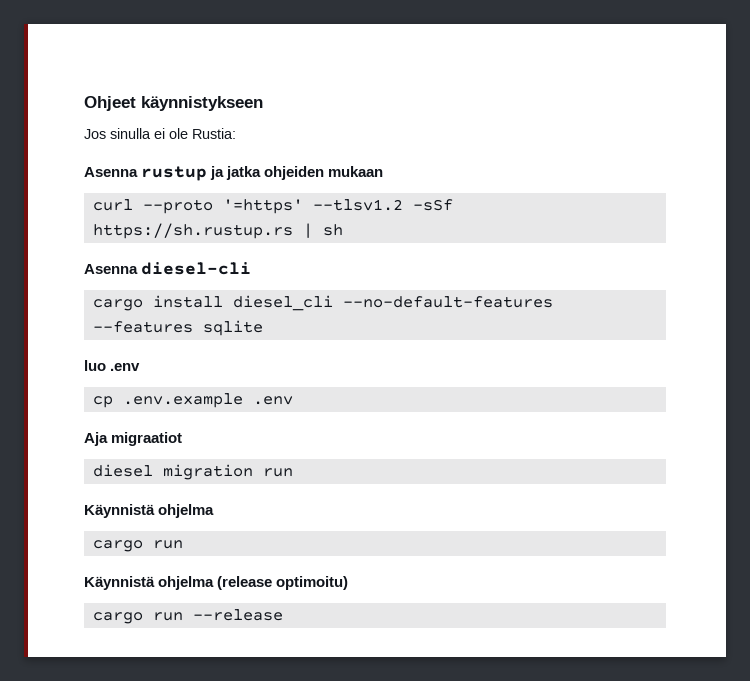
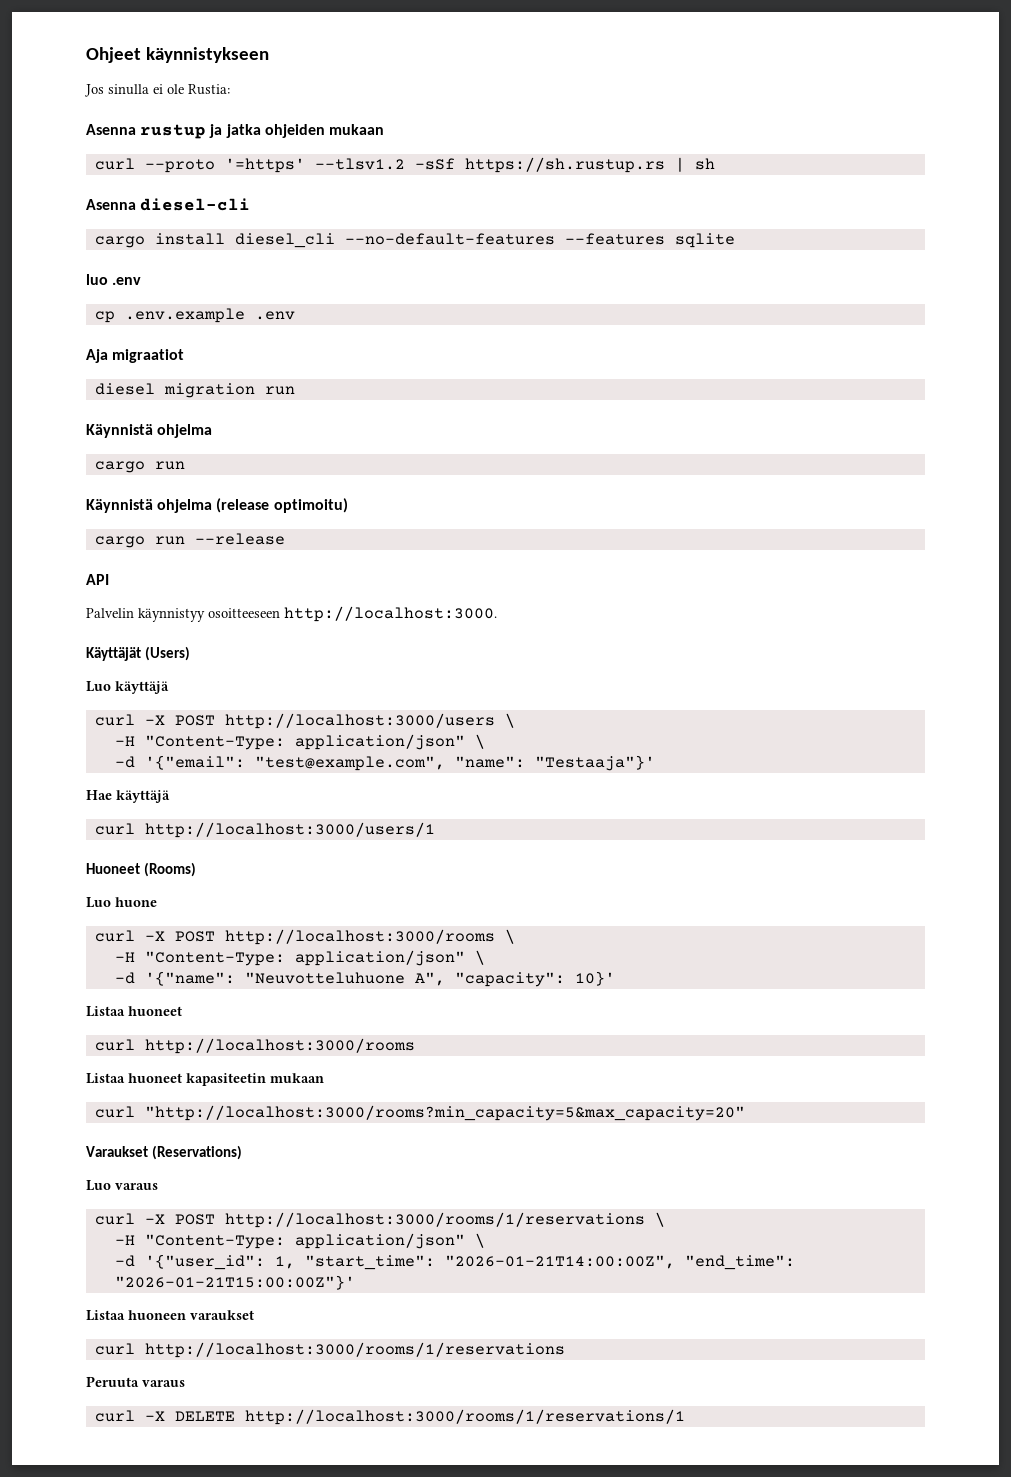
(283, 615) none -> [86,574,109,585] [86,606,497,622] [86,646,190,661] [86,681,169,694] [94,713,515,729] [114,734,485,750] [114,755,655,771] [86,790,170,803] [94,822,435,838] [86,862,196,877] [86,897,157,908] [94,929,515,945] [114,950,485,966] [114,971,615,987] [86,1006,182,1017] [94,1038,415,1054] [86,1073,324,1086] [94,1105,745,1121] [86,1145,242,1160] [86,1180,158,1191] [94,1212,665,1228] [114,1233,485,1249] [114,1254,795,1270] [114,1275,355,1290] [86,1310,254,1321] [94,1342,565,1358] [86,1376,185,1387] [94,1409,685,1425] // API // Palvelin käynnistyy osoitteeseen http://localhost:3000. // Käyttäjät (Users) // Luo käyttäjä // curl -X POST http://localhost:3000/users \ // -H "Content-Type: application/json" \ // -d '{"email": "test@example.com", "name": "Testaaja"}' // Hae käyttäjä // curl http://localhost:3000/users/1 // Huoneet (Rooms) // Luo huone // curl -X POST http://localhost:3000/rooms \ // -H "Content-Type: application/json" \ // -d '{"name": "Neuvotteluhuone A", "capacity": 10}' // Listaa huoneet // curl http://localhost:3000/rooms // Listaa huoneet kapasiteetin mukaan // curl "http://localhost:3000/rooms?min_capacity=5&max_capacity=20" // Varaukset (Reservations) // Luo varaus // curl -X POST http://localhost:3000/rooms/1/reservations \ // -H "Content-Type: application/json" \ // -d '{"user_id": 1, "start_time": "2026-01-21T14:00:00Z", "end_time": "2026-01-21T15:00:00Z"}' // Listaa huoneen varaukset // curl http://localhost:3000/rooms/1/reservations // Peruuta varaus // curl -X DELETE http://localhost:3000/rooms/1/reservations/1

